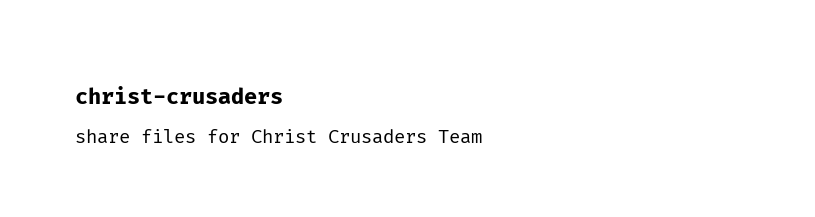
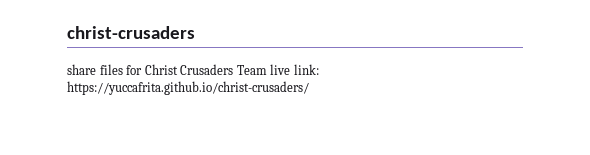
(482, 137) none -> [270,64,319,75] [67,81,309,95] live link: https://yuccafrita.github.io/christ-crusaders/

